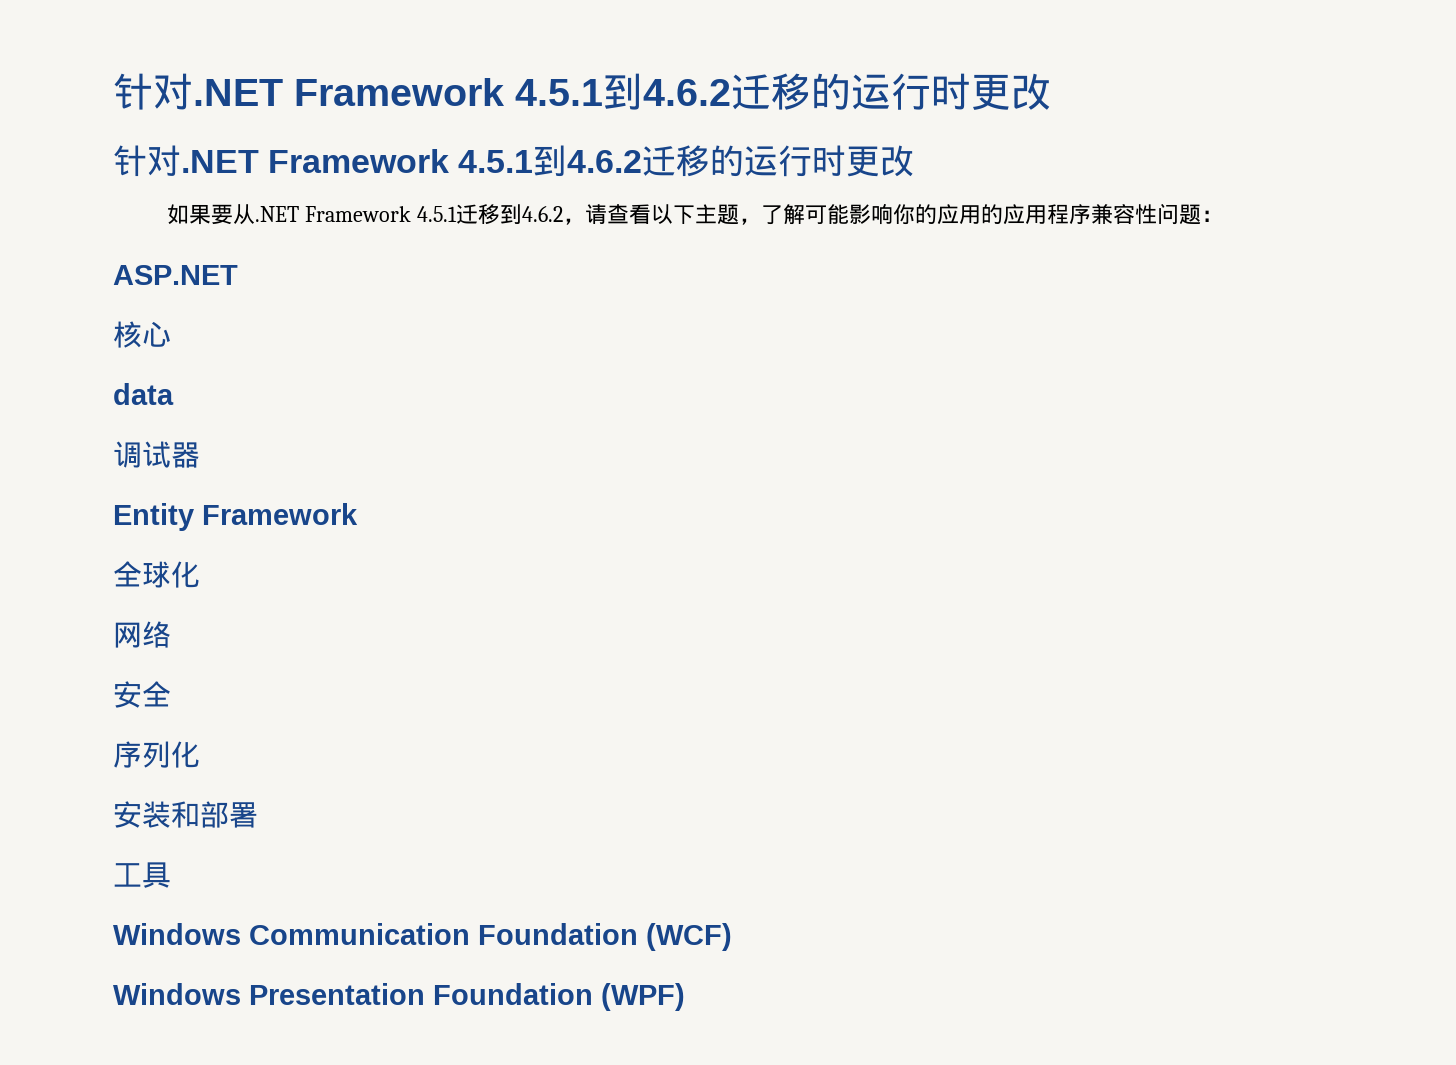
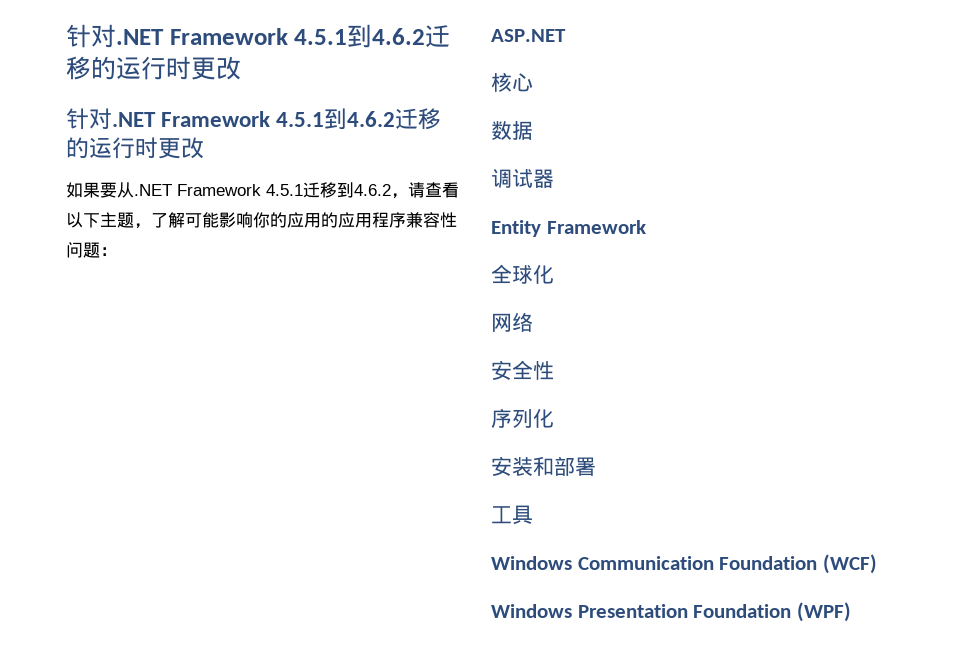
[113,383,174,405] data -> [491,121,533,140] 数据
(171, 694) none -> [533,361,554,380] 性

